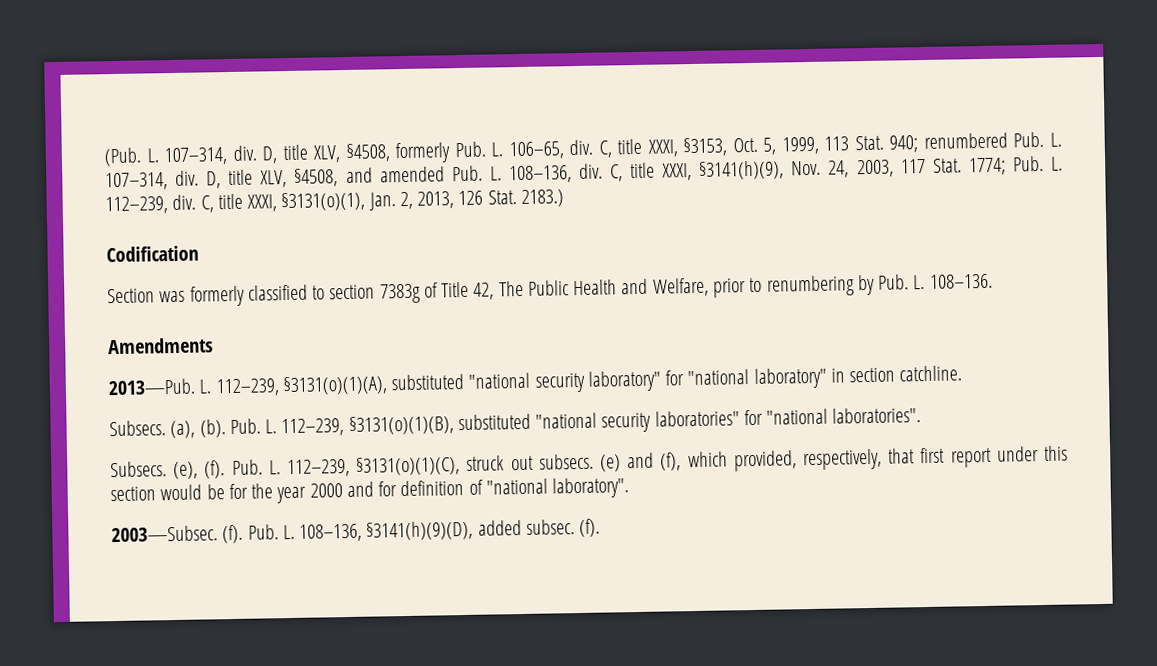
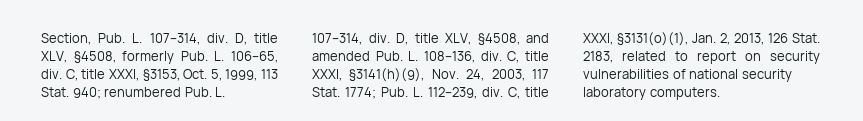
[104,147,142,167] (Pub. -> [41,33,126,45] Section, Pub.
[520,189,564,207] [106,245,199,263] [107,273,993,307] [108,337,213,355] [108,365,963,397] [109,407,922,439] [110,445,1068,480] [110,477,630,504] [111,518,601,544] 2183.) // Codification // Section was formerly classified to section 7383g of Title 42, The Public Health and Welfare, prior to renumbering by Pub. L. 108–136. // Amendments // 2013—Pub. L. 112–239, §3131(o)(1)(A), substituted "national security laboratory" for "national laboratory" in section catchline. // Subsecs. (a), (b). Pub. L. 112–239, §3131(o)(1)(B), substituted "national security laboratories" for "national laboratories". // Subsecs. (e), (f). Pub. L. 112–239, §3131(o)(1)(C), struck out subsecs. (e) and (f), which provided, respectively, that first report under this section would be for the year 2000 and for definition of "national laboratory". // 2003—Subsec. (f). Pub. L. 108–136, §3141(h)(9)(D), added subsec. (f). -> [583,51,820,64] [583,69,792,82] [583,87,720,100] 2183, related to report on security vulnerabilities of national security laboratory computers.

